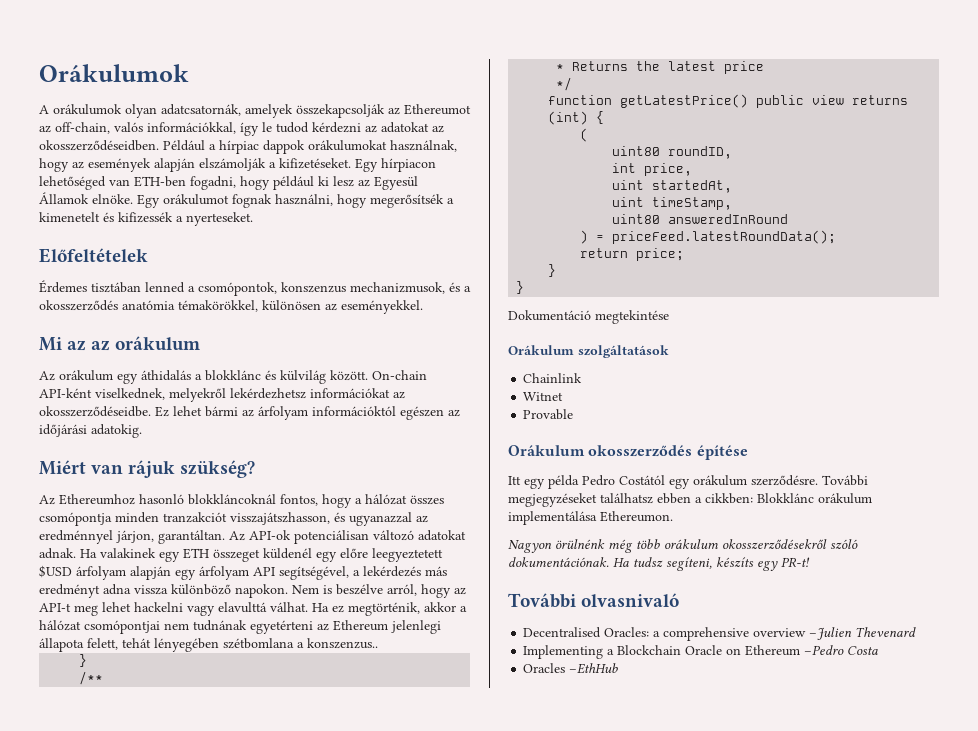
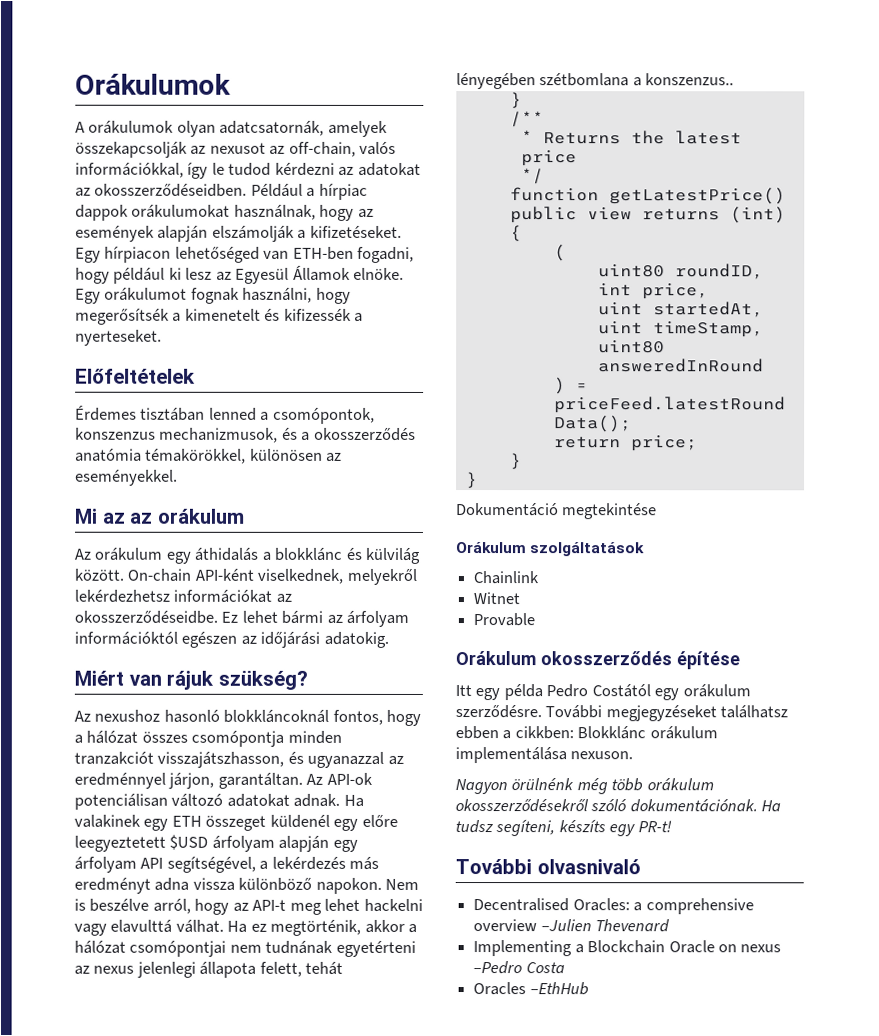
[404,104,471,115] Ethereumot -> [209,142,266,154] nexusot
[59,494,135,505] Ethereumhoz -> [94,709,161,722] nexushoz
[333,620,388,631] Ethereum -> [93,965,135,974] nexus
[600,511,673,522] Ethereumon. -> [570,751,634,760] nexuson.
[745,645,801,656] Ethereum -> [740,944,782,953] nexus

